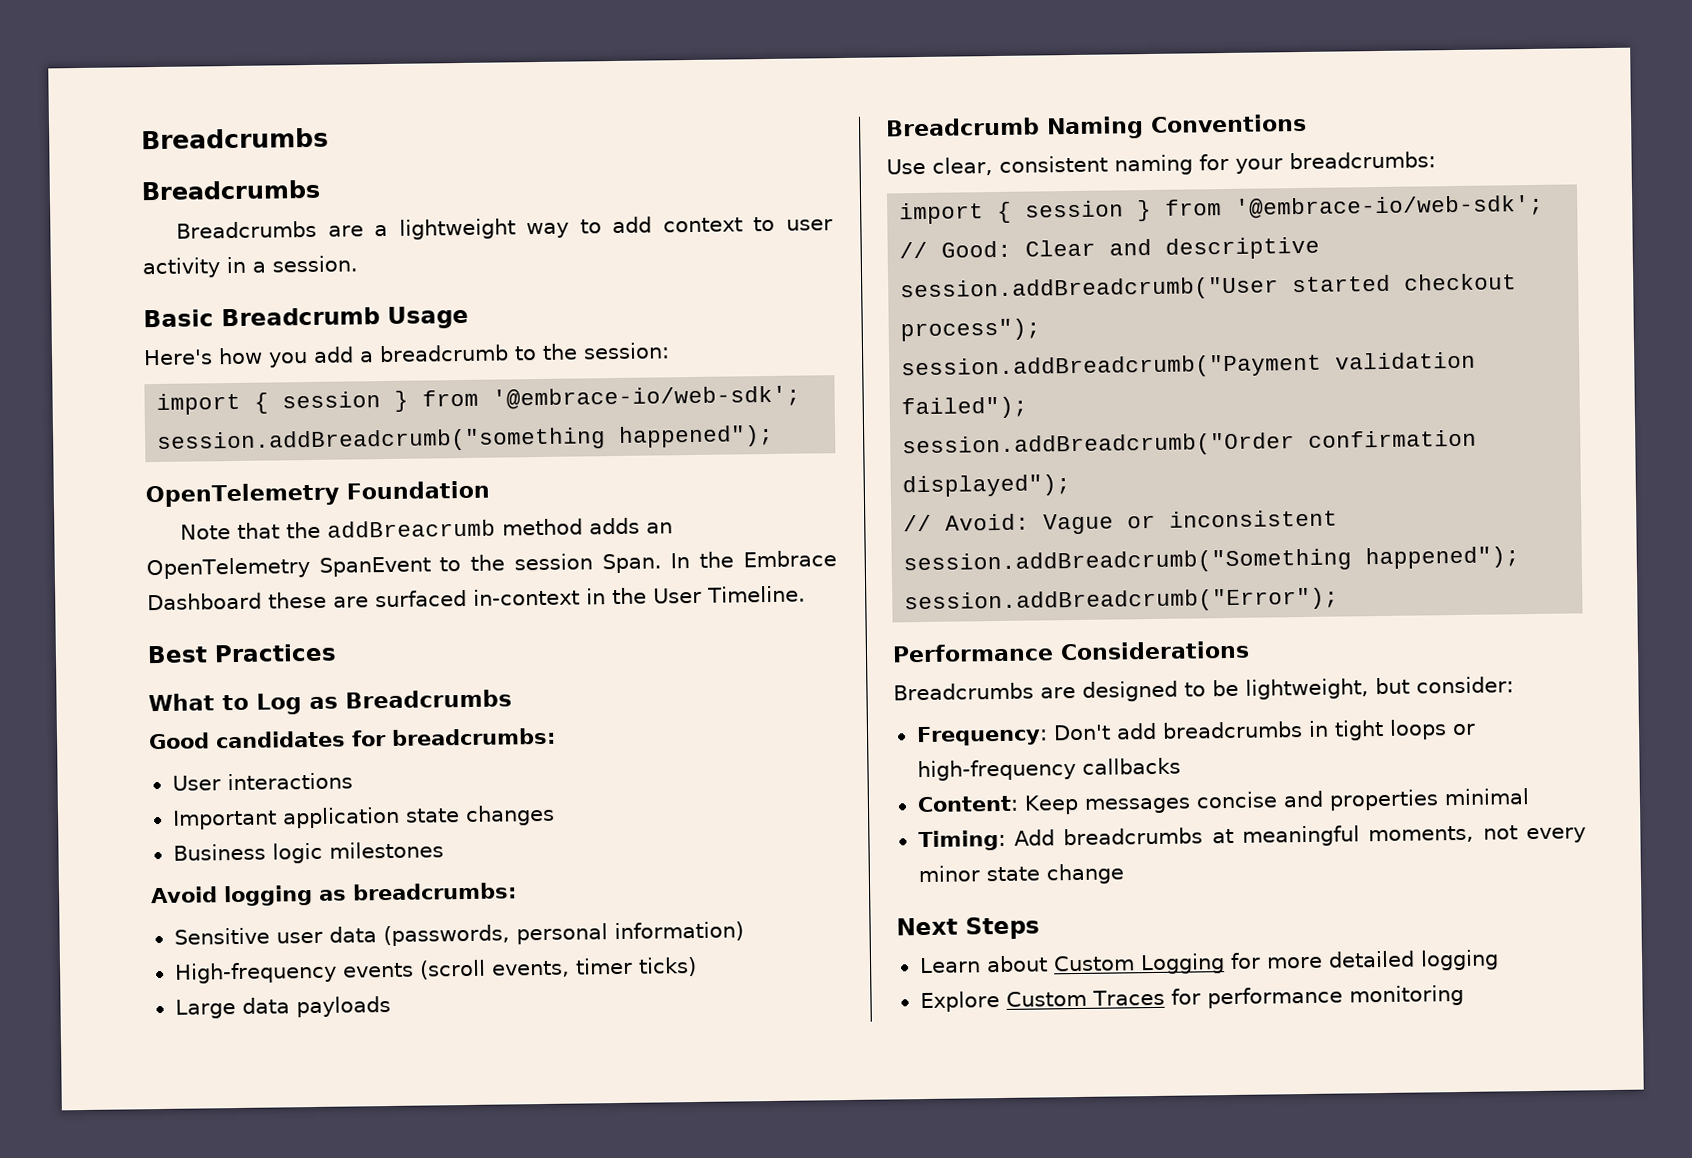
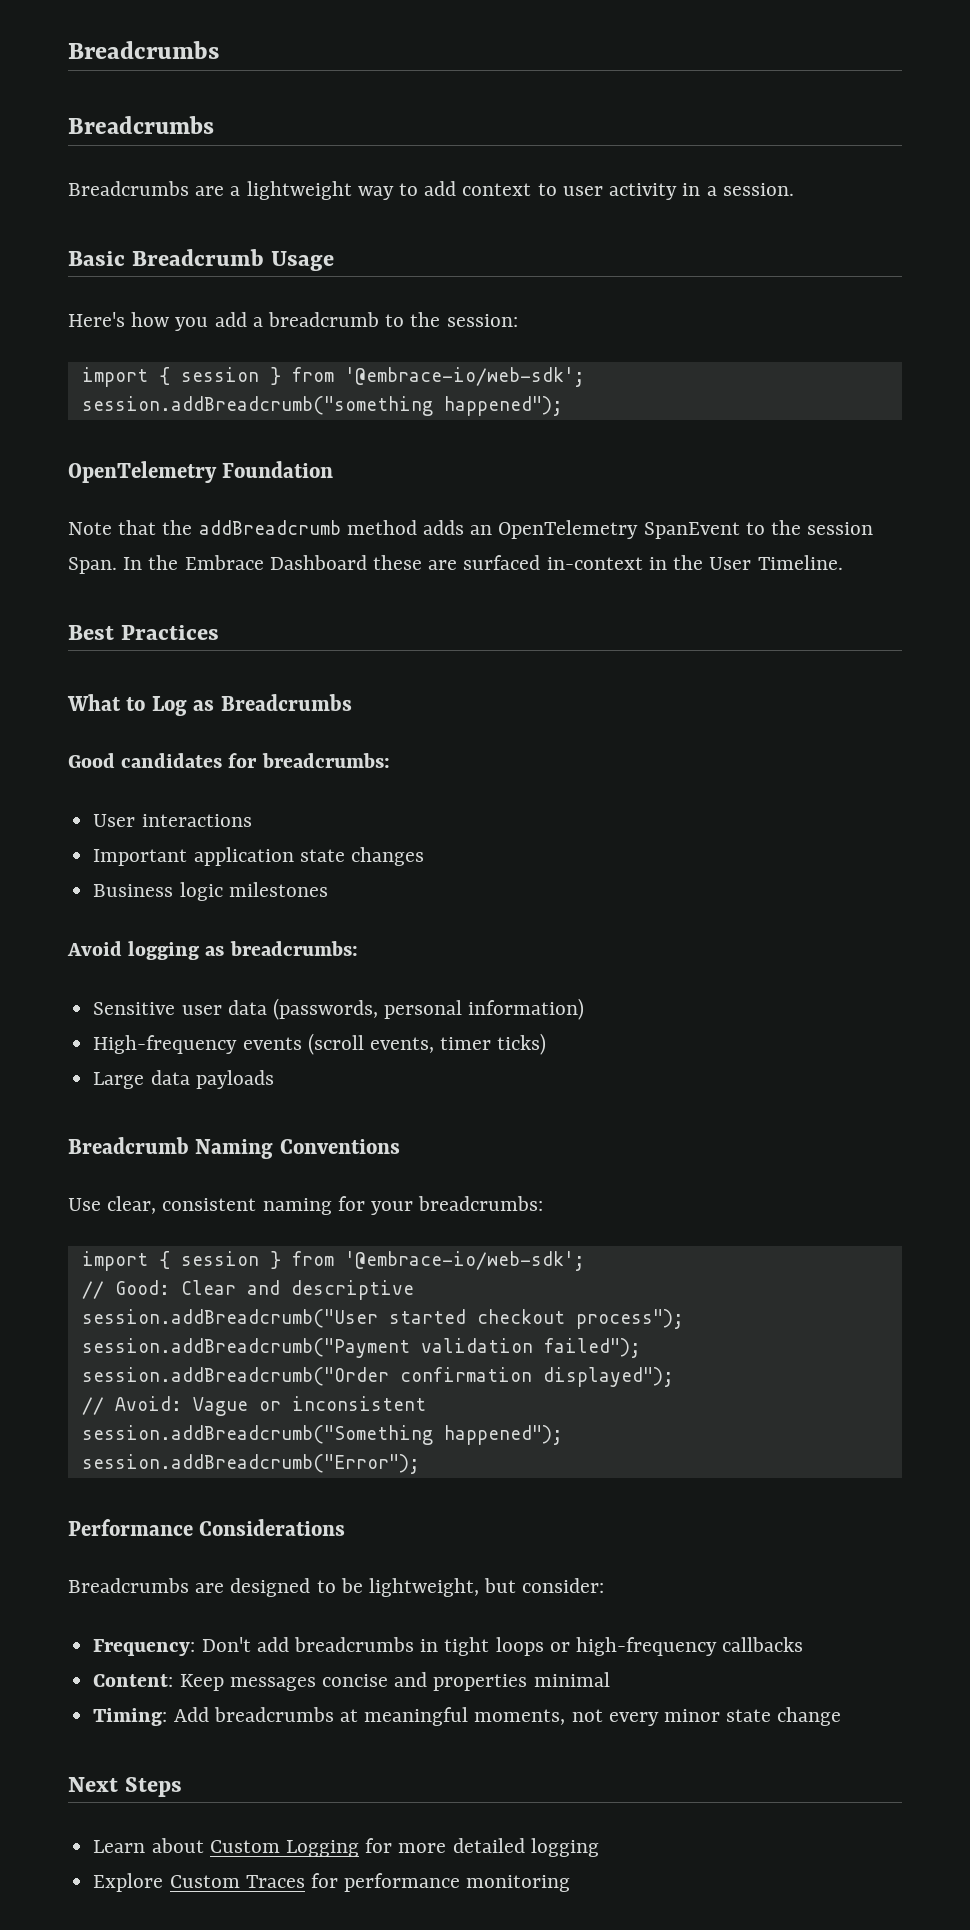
[327,519,497,538] addBreacrumb -> [198,520,341,535] addBreadcrumb

